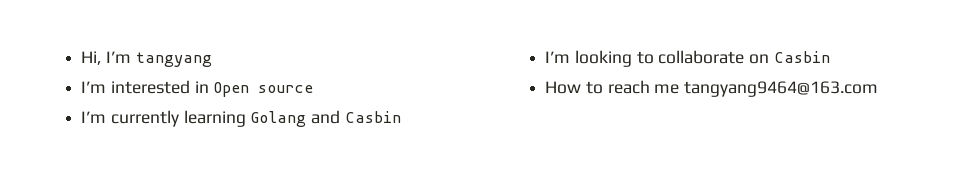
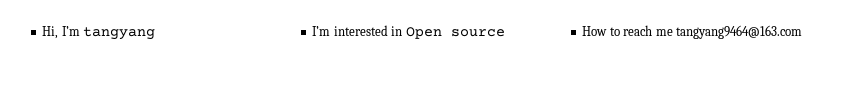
[81,110,401,127] [545,50,830,67] // I’m currently learning Golang and Casbin // I’m looking to collaborate on Casbin -> (505, 33) none

